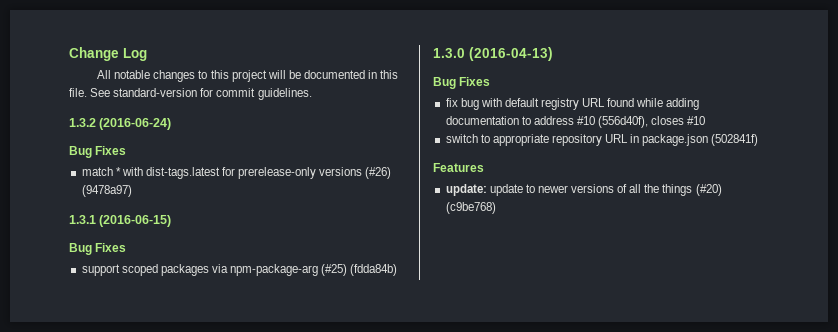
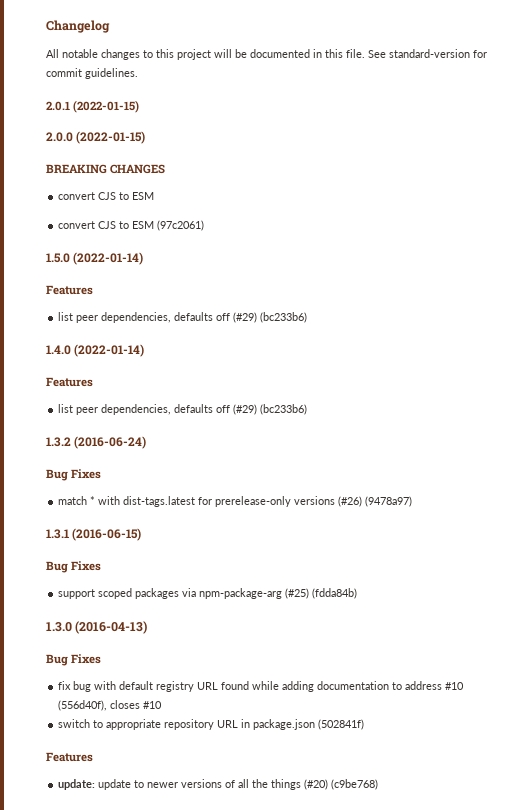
[69,47,147,61] Change Log -> [46,20,110,33] Changelog
(312, 94) none -> [46,100,140,113] [46,131,146,144] [46,164,166,174] [58,192,155,200] [58,220,205,231] [46,252,144,265] [46,285,93,295] [58,312,308,323] [46,344,145,357] [46,377,93,387] [58,404,308,415] // 2.0.1 (2022-01-15) // 2.0.0 (2022-01-15) // BREAKING CHANGES // convert CJS to ESM // convert CJS to ESM (97c2061) // 1.5.0 (2022-01-14) // Features // list peer dependencies, defaults off (#29) (bc233b6) // 1.4.0 (2022-01-14) // Features // list peer dependencies, defaults off (#29) (bc233b6)

